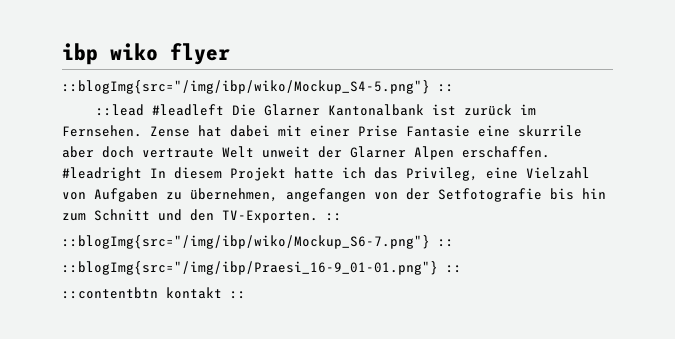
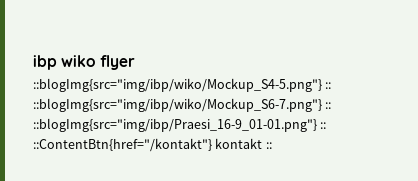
[62,80,454,94] [96,104,537,116] [62,125,582,137] [62,146,550,160] [62,167,590,181] [62,188,606,202] [62,209,342,223] [62,235,454,249] [62,261,462,275] [62,287,158,299] ::blogImg{src="/img/ibp/wiko/Mockup_S4-5.png"} :: // ::lead #leadleft Die Glarner Kantonalbank ist zurück im Fernsehen. Zense hat dabei mit einer Prise Fantasie eine skurrile aber doch vertraute Welt unweit der Glarner Alpen erschaffen. #leadright In diesem Projekt hatte ich das Privileg, eine Vielzahl von Aufgaben zu übernehmen, angefangen von der Setfotografie bis hin zum Schnitt und den TV-Exporten. :: // ::blogImg{src="/img/ibp/wiko/Mockup_S6-7.png"} :: // ::blogImg{src="/img/ibp/Praesi_16-9_01-01.png"} :: // ::contentbtn -> [33,78,332,92] [33,98,332,112] [33,118,327,132] [33,138,212,152] ::blogImg{src="img/ibp/wiko/Mockup_S4-5.png"} :: // ::blogImg{src="img/ibp/wiko/Mockup_S6-7.png"} :: // ::blogImg{src="img/ibp/Praesi_16-9_01-01.png"} :: // ::ContentBtn{href="/kontakt"}

